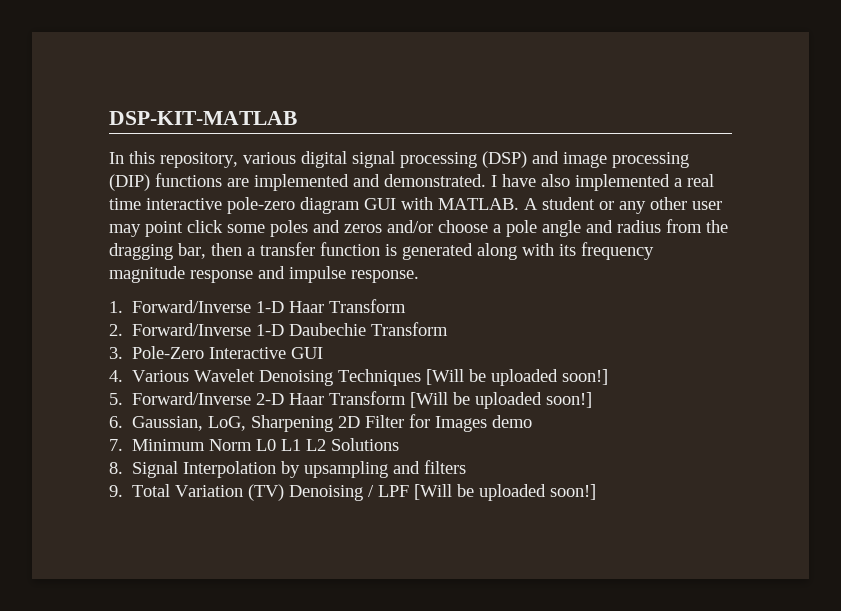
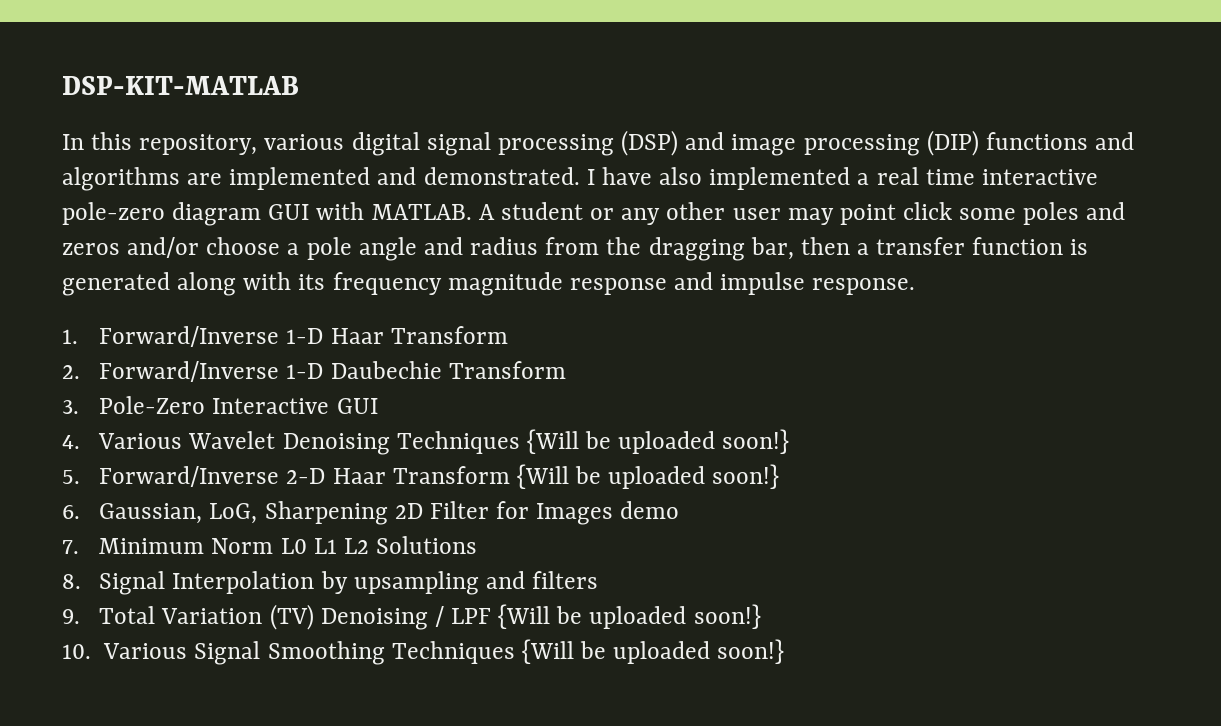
(222, 180) none -> [1095,132,1135,150] [62,167,180,191] and algorithms
[426,369,609,386] [Will be uploaded soon!] -> [526,429,790,454] {Will be uploaded soon!}
[410,392,593,409] [Will be uploaded soon!] -> [516,464,780,489] {Will be uploaded soon!}
[414,484,597,501] [Will be uploaded soon!] -> [498,604,761,629] [62,639,785,665] {Will be uploaded soon!} // 10. Various Signal Smoothing Techniques {Will be uploaded soon!}

